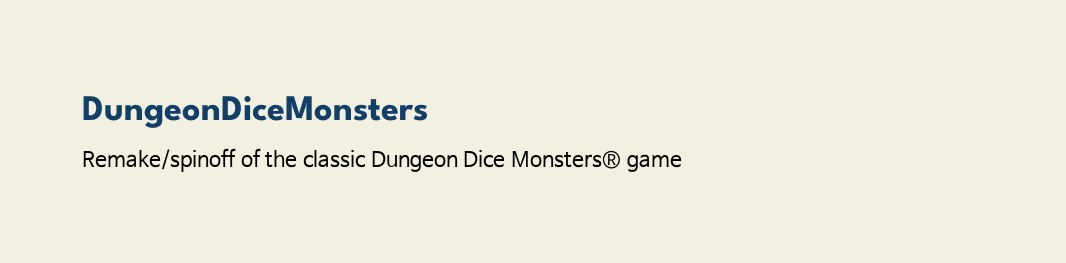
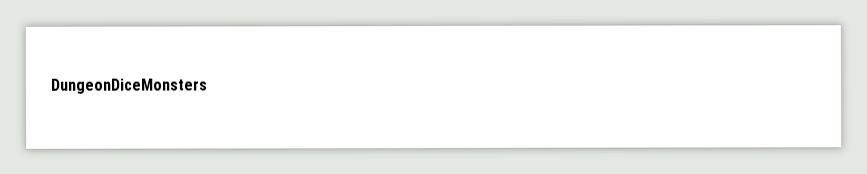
[82,148,682,172] // Remake/spinoff of the classic Dungeon Dice Monsters® game -> (208, 86) none

